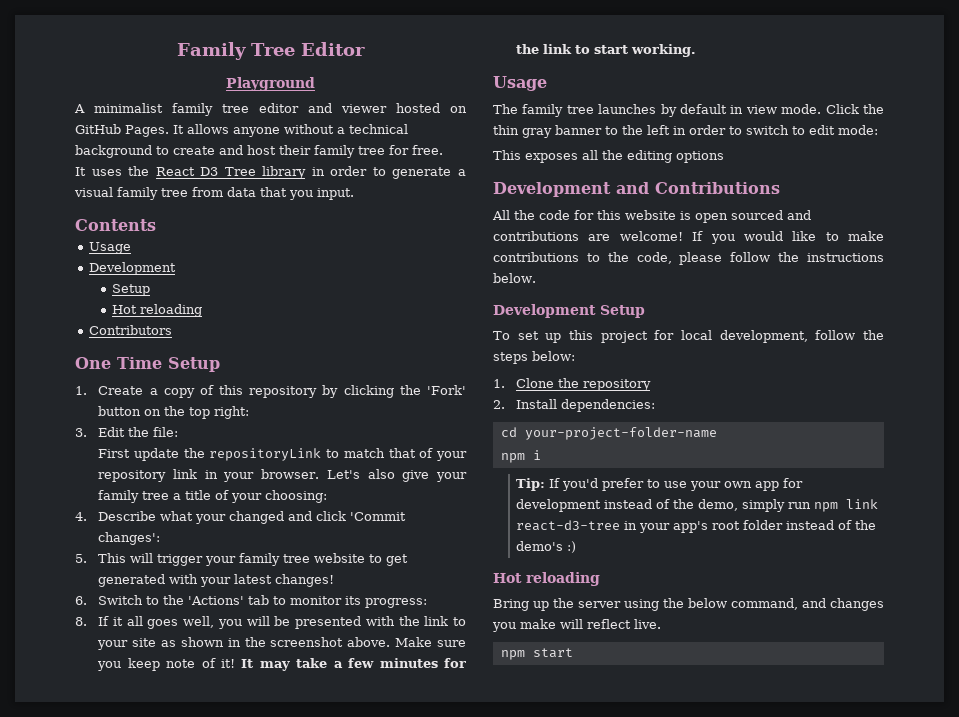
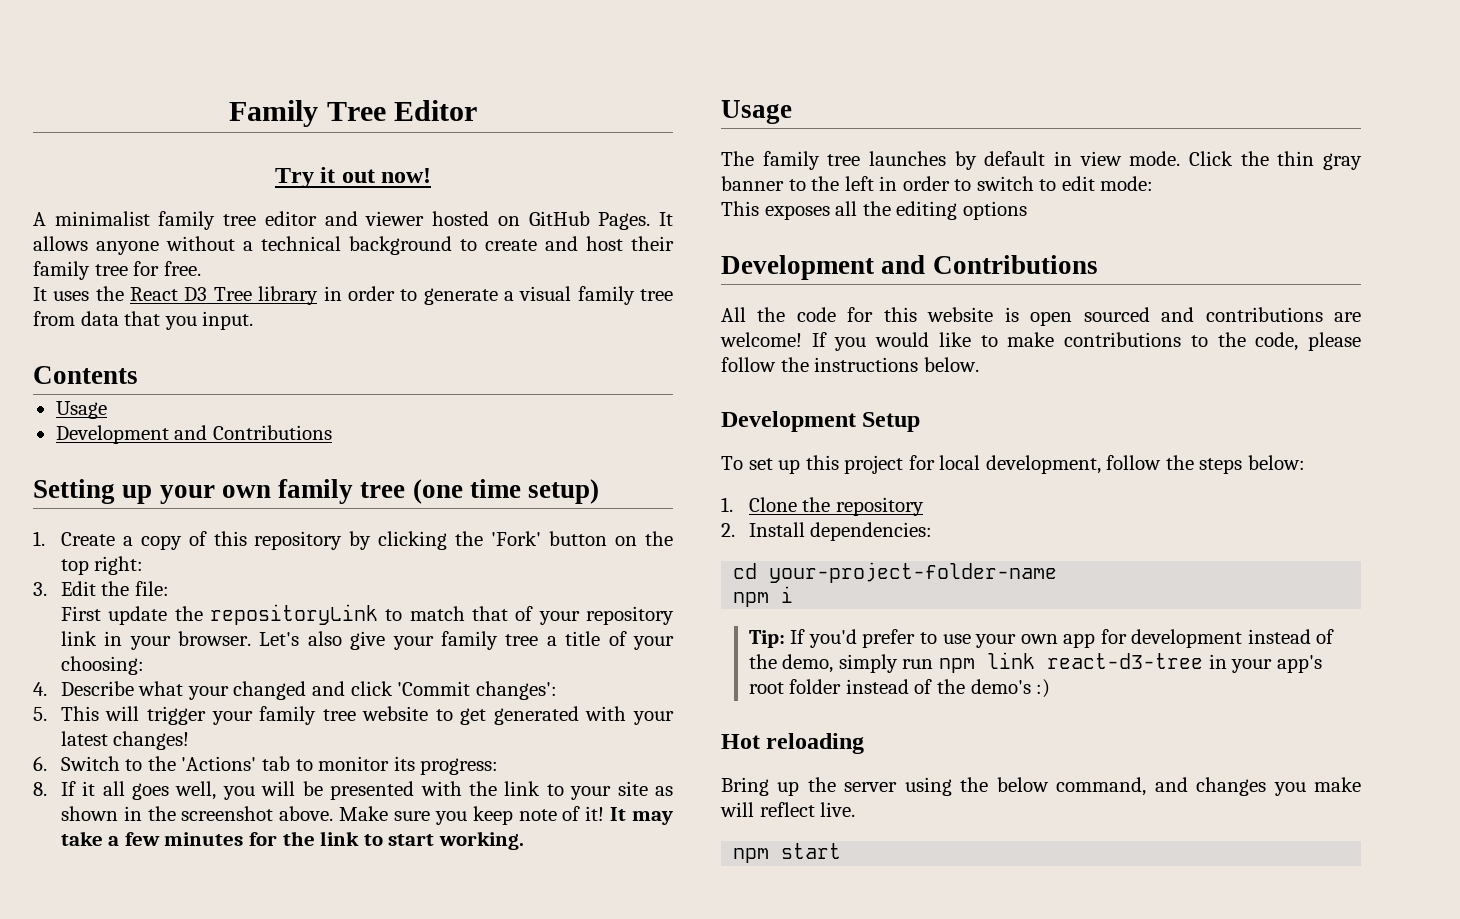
[226,77,315,91] Playground -> [274,167,432,188] Try it out now!
[112,284,151,296] [112,304,203,317] [88,325,172,335] [75,357,220,372] // Setup // Hot reloading // Contributors // One Time Setup -> [174,425,332,440] [33,479,600,504] and Contributions // Setting up your own family tree (one time setup)

